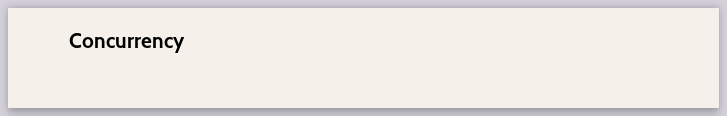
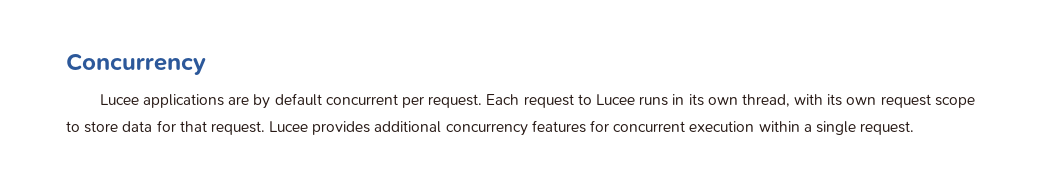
(185, 43) none -> [99,93,975,109] [66,120,915,136] // Lucee applications are by default concurrent per request. Each request to Lucee runs in its own thread, with its own request scope to store data for that request. Lucee provides additional concurrency features for concurrent execution within a single request.

